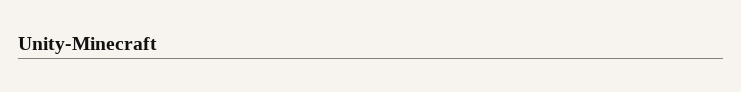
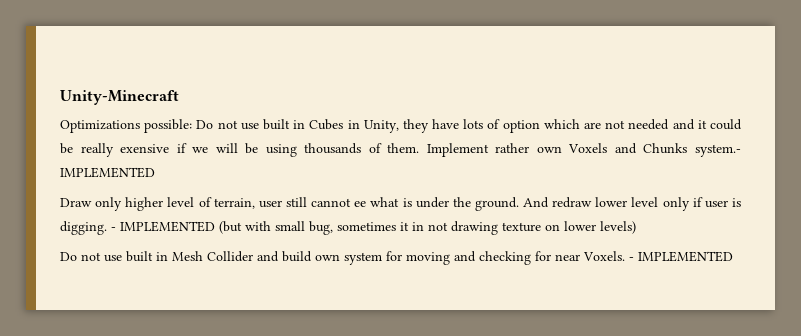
(157, 45) none -> [60,119,742,133] [60,143,741,157] [60,167,155,178] [60,197,741,211] [60,221,636,235] [60,251,733,265] // Optimizations possible: Do not use built in Cubes in Unity, they have lots of option which are not needed and it could be really exensive if we will be using thousands of them. Implement rather own Voxels and Chunks system.- IMPLEMENTED // Draw only higher level of terrain, user still cannot ee what is under the ground. And redraw lower level only if user is digging. - IMPLEMENTED (but with small bug, sometimes it in not drawing texture on lower levels) // Do not use built in Mesh Collider and build own system for moving and checking for near Voxels. - IMPLEMENTED

